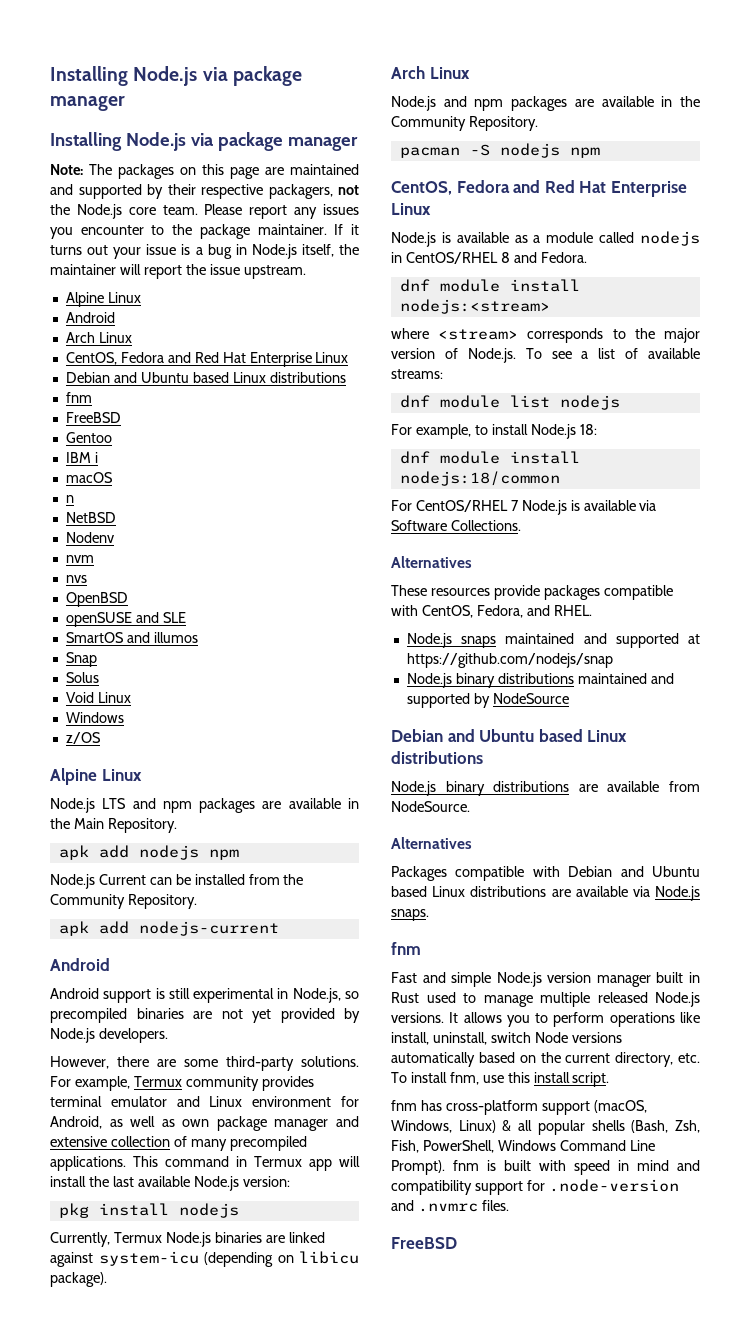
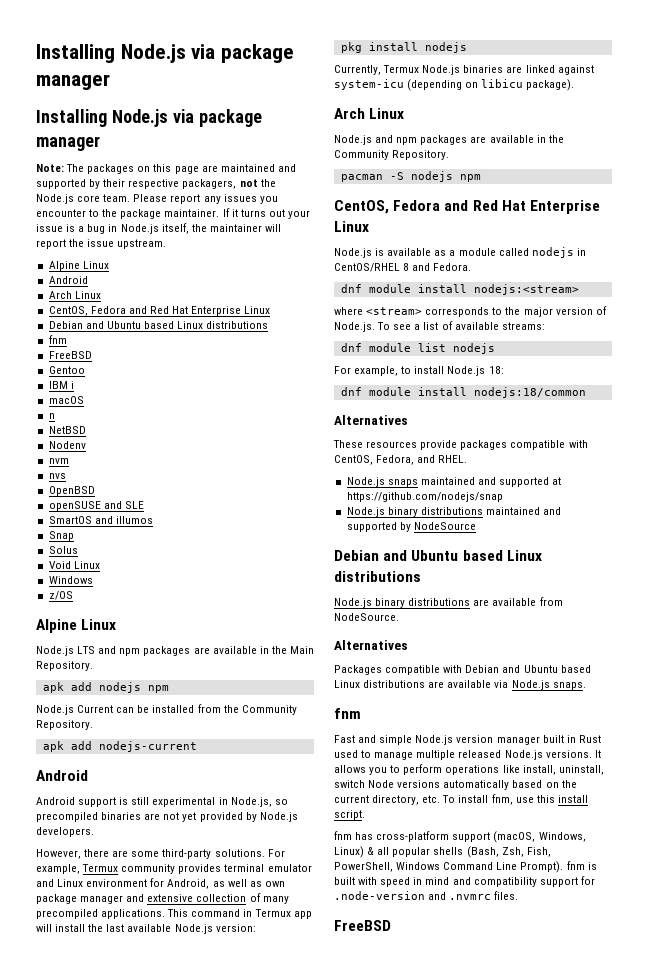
[391,500,657,515] [391,520,521,531] // For CentOS/RHEL 7 Node.js is available via Software Collections. -> (586, 392) none

